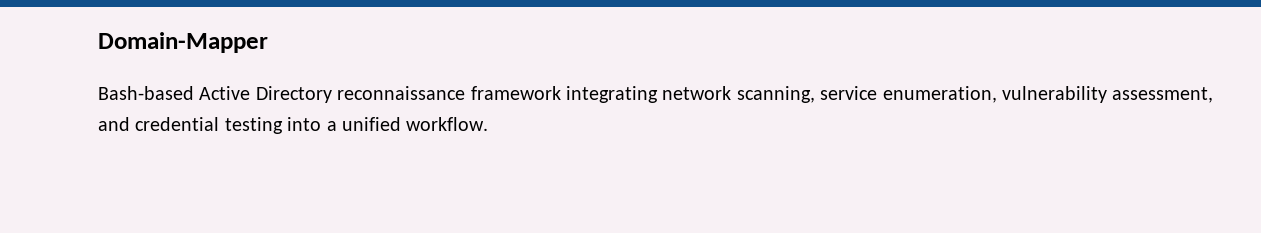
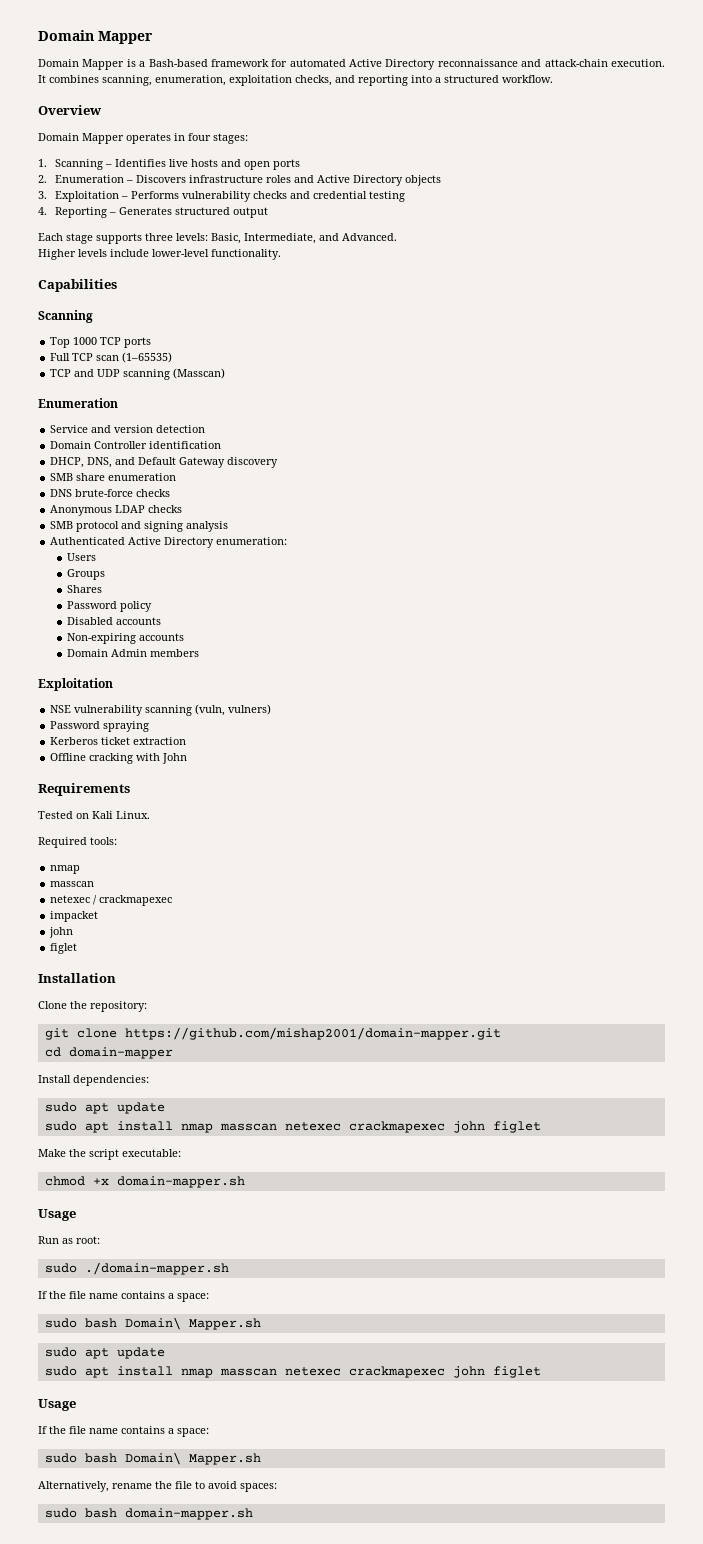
[98,32,268,53] [98,86,1214,103] [98,117,489,134] Domain-Mapper // Bash-based Active Directory reconnaissance framework integrating network scanning, service enumeration, vulnerability assessment, and credential testing into a unified workflow. -> [38,30,153,44] [38,59,665,70] [38,75,553,86] [38,105,102,115] [38,133,248,144] [38,159,301,170] [38,175,442,186] [38,191,406,202] [38,207,269,218] [38,233,397,244] [38,249,281,260] [38,279,117,292] [38,310,93,323] [50,337,152,348] [50,352,173,363] [50,368,226,380] [38,398,118,408] [50,425,206,433] [50,441,222,449] [50,457,279,468] [50,473,177,481] [50,489,171,497] [50,505,183,516] [50,521,229,532] [50,537,288,548] [67,553,97,561] [67,569,106,580] [67,585,103,593] [67,601,153,612] [67,617,162,625] [67,633,185,644] [67,649,200,657] [38,678,113,691] [50,704,272,716] [50,721,150,732] [50,737,187,745] [50,753,188,764] [38,783,130,796] [38,811,150,819] [38,837,117,848] [50,865,81,874] [50,881,95,887] [50,895,173,906] [50,911,99,922] [49,927,74,938] [50,943,78,954] [38,973,116,983] [38,1001,147,1012] [44,1027,501,1040] [44,1047,173,1059] [38,1075,149,1086] [44,1102,165,1114] [44,1121,541,1133] [38,1149,181,1160] [44,1176,245,1188] [38,1209,76,1221] [38,1236,100,1244] [44,1262,229,1275] [38,1291,209,1302] [44,1317,261,1330] [44,1347,165,1359] [44,1366,541,1378] [38,1399,76,1411] [38,1426,209,1437] [44,1452,261,1465] [38,1481,277,1492] [44,1508,253,1520] Domain Mapper // Domain Mapper is a Bash-based framework for automated Active Directory reconnaissance and attack-chain execution. It combines scanning, enumeration, exploitation checks, and reporting into a structured workflow. // Overview // Domain Mapper operates in four stages: // 1. Scanning – Identifies live hosts and open ports // 2. Enumeration – Discovers infrastructure roles and Active Directory objects // 3. Exploitation – Performs vulnerability checks and credential testing // 4. Reporting – Generates structured output // Each stage supports three levels: Basic, Intermediate, and Advanced. // Higher levels include lower-level functionality. // Capabilities // Scanning // Top 1000 TCP ports // Full TCP scan (1–65535) // TCP and UDP scanning (Masscan) // Enumeration // Service and version detection // Domain Controller identification // DHCP, DNS, and Default Gateway discovery // SMB share enumeration // DNS brute-force checks // Anonymous LDAP checks // SMB protocol and signing analysis // Authenticated Active Directory enumeration: // Users // Groups // Shares // Password policy // Disabled accounts // Non-expiring accounts // Domain Admin members // Exploitation // NSE vulnerability scanning (vuln, vulners) // Password spraying // Kerberos ticket extraction // Offline cracking with John // Requirements // Tested on Kali Linux. // Required tools: // nmap // masscan // netexec / crackmapexec // impacket // john // figlet // Installation // Clone the repository: // git clone https://github.com/mishap2001/domain-mapper.git // cd domain-mapper // Install dependencies: // sudo apt update // sudo apt install nmap masscan netexec crackmapexec john figlet // Make the script executable: // chmod +x domain-mapper.sh // Usage // Run as root: // sudo ./domain-mapper.sh // If the file name contains a space: // sudo bash Domain\ Mapper.sh // sudo apt update // sudo apt install nmap masscan netexec crackmapexec john figlet // Usage // If the file name contains a space: // sudo bash Domain\ Mapper.sh // Alternatively, rename the file to avoid spaces: // sudo bash domain-mapper.sh

